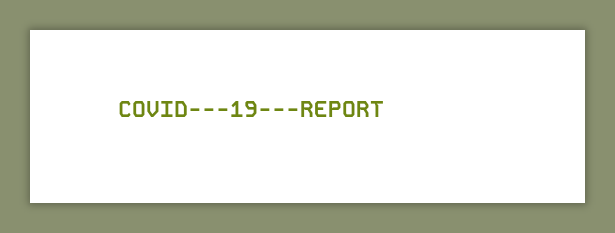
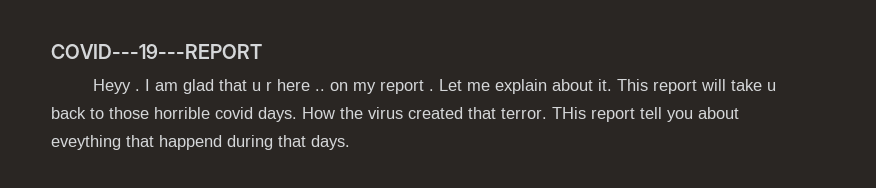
(384, 109) none -> [92,79,776,94] [51,107,739,122] [51,135,350,150] // Heyy . I am glad that u r here .. on my report . Let me explain about it. This report will take u back to those horrible covid days. How the virus created that terror. THis report tell you about eveything that happend during that days.

